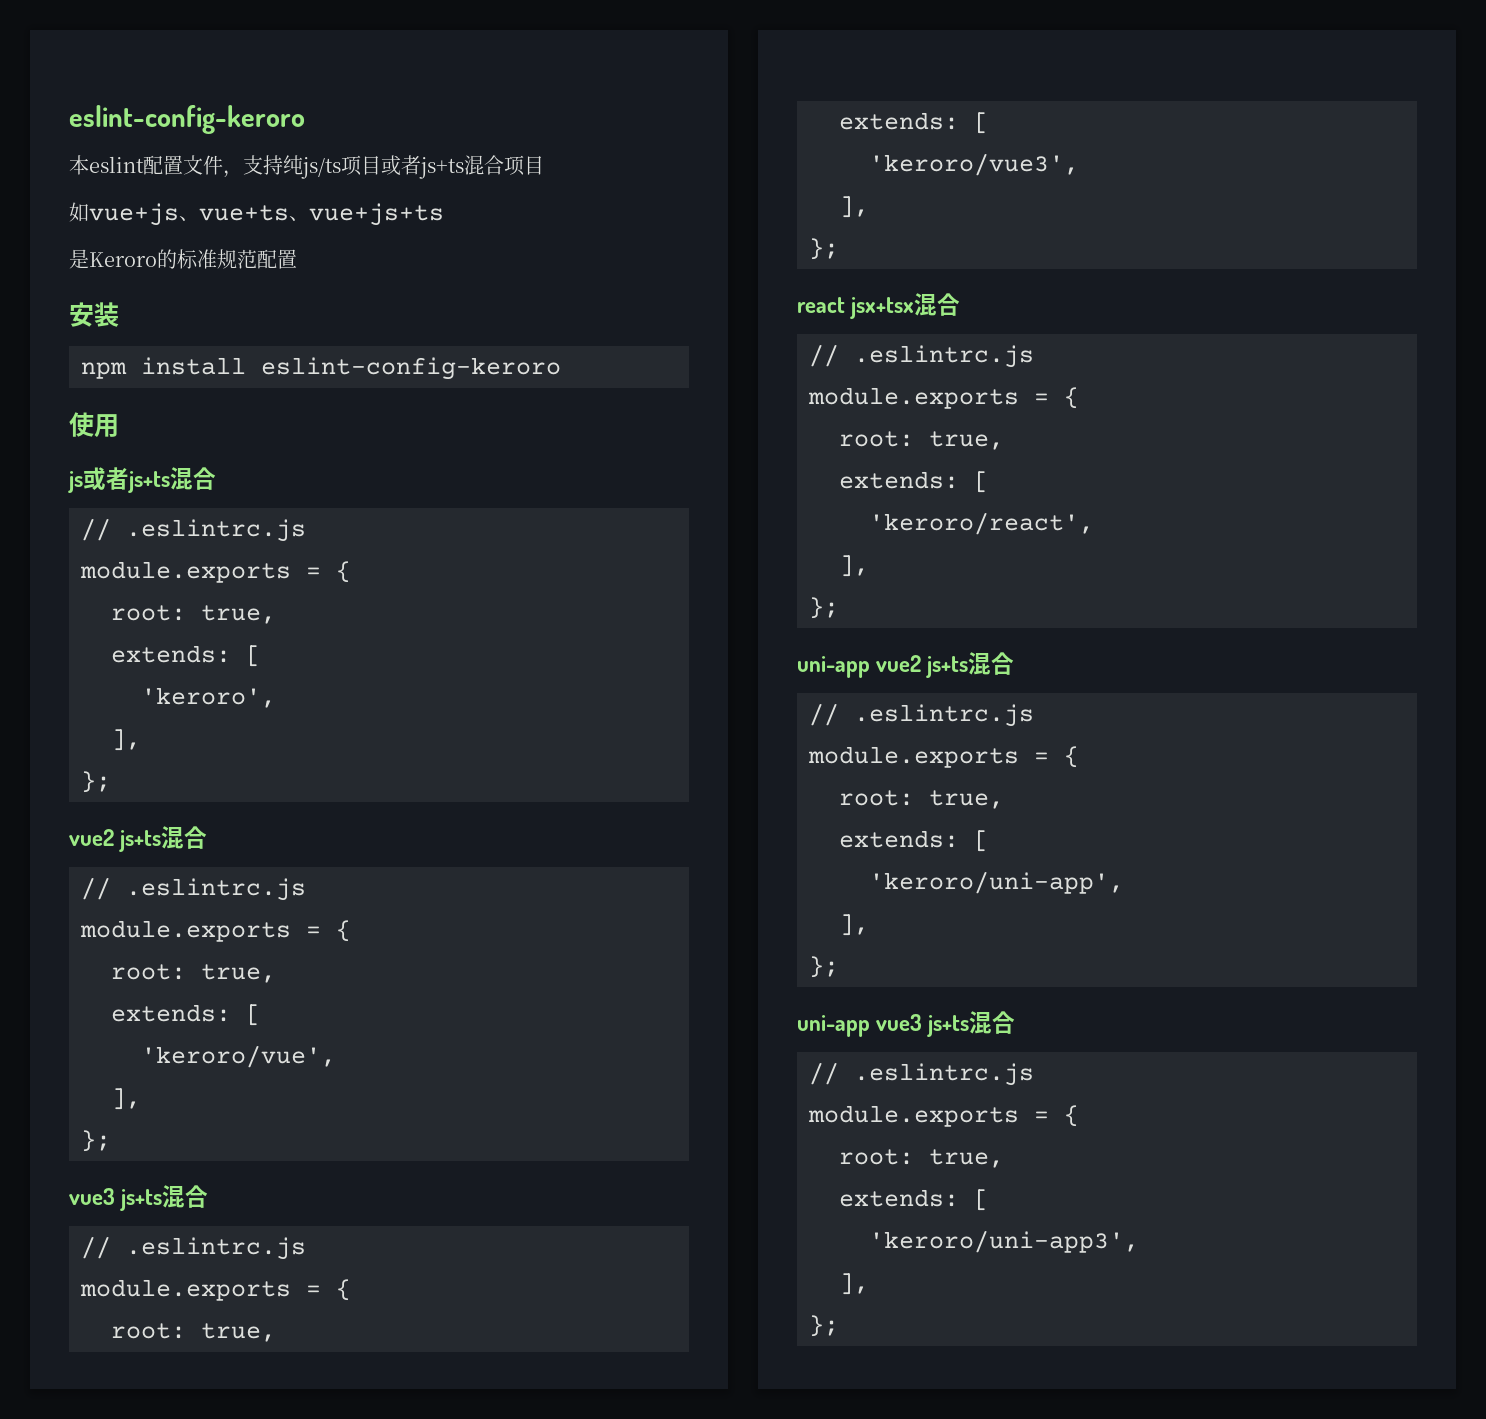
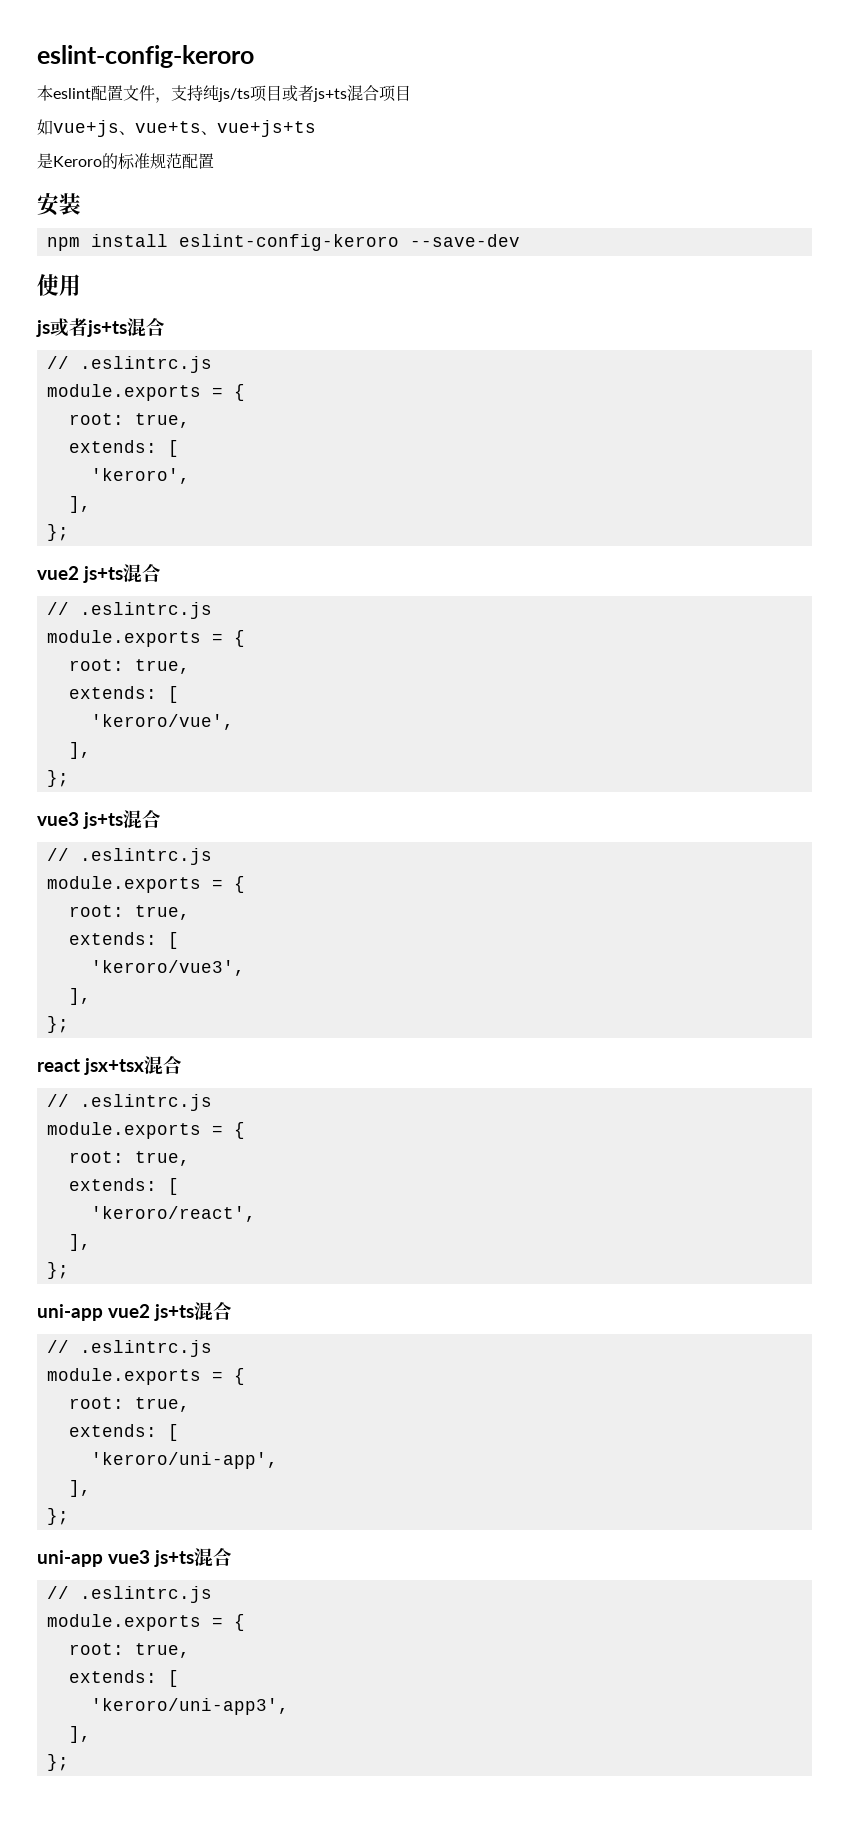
(561, 368) none -> [409,234,520,247] --save-dev

